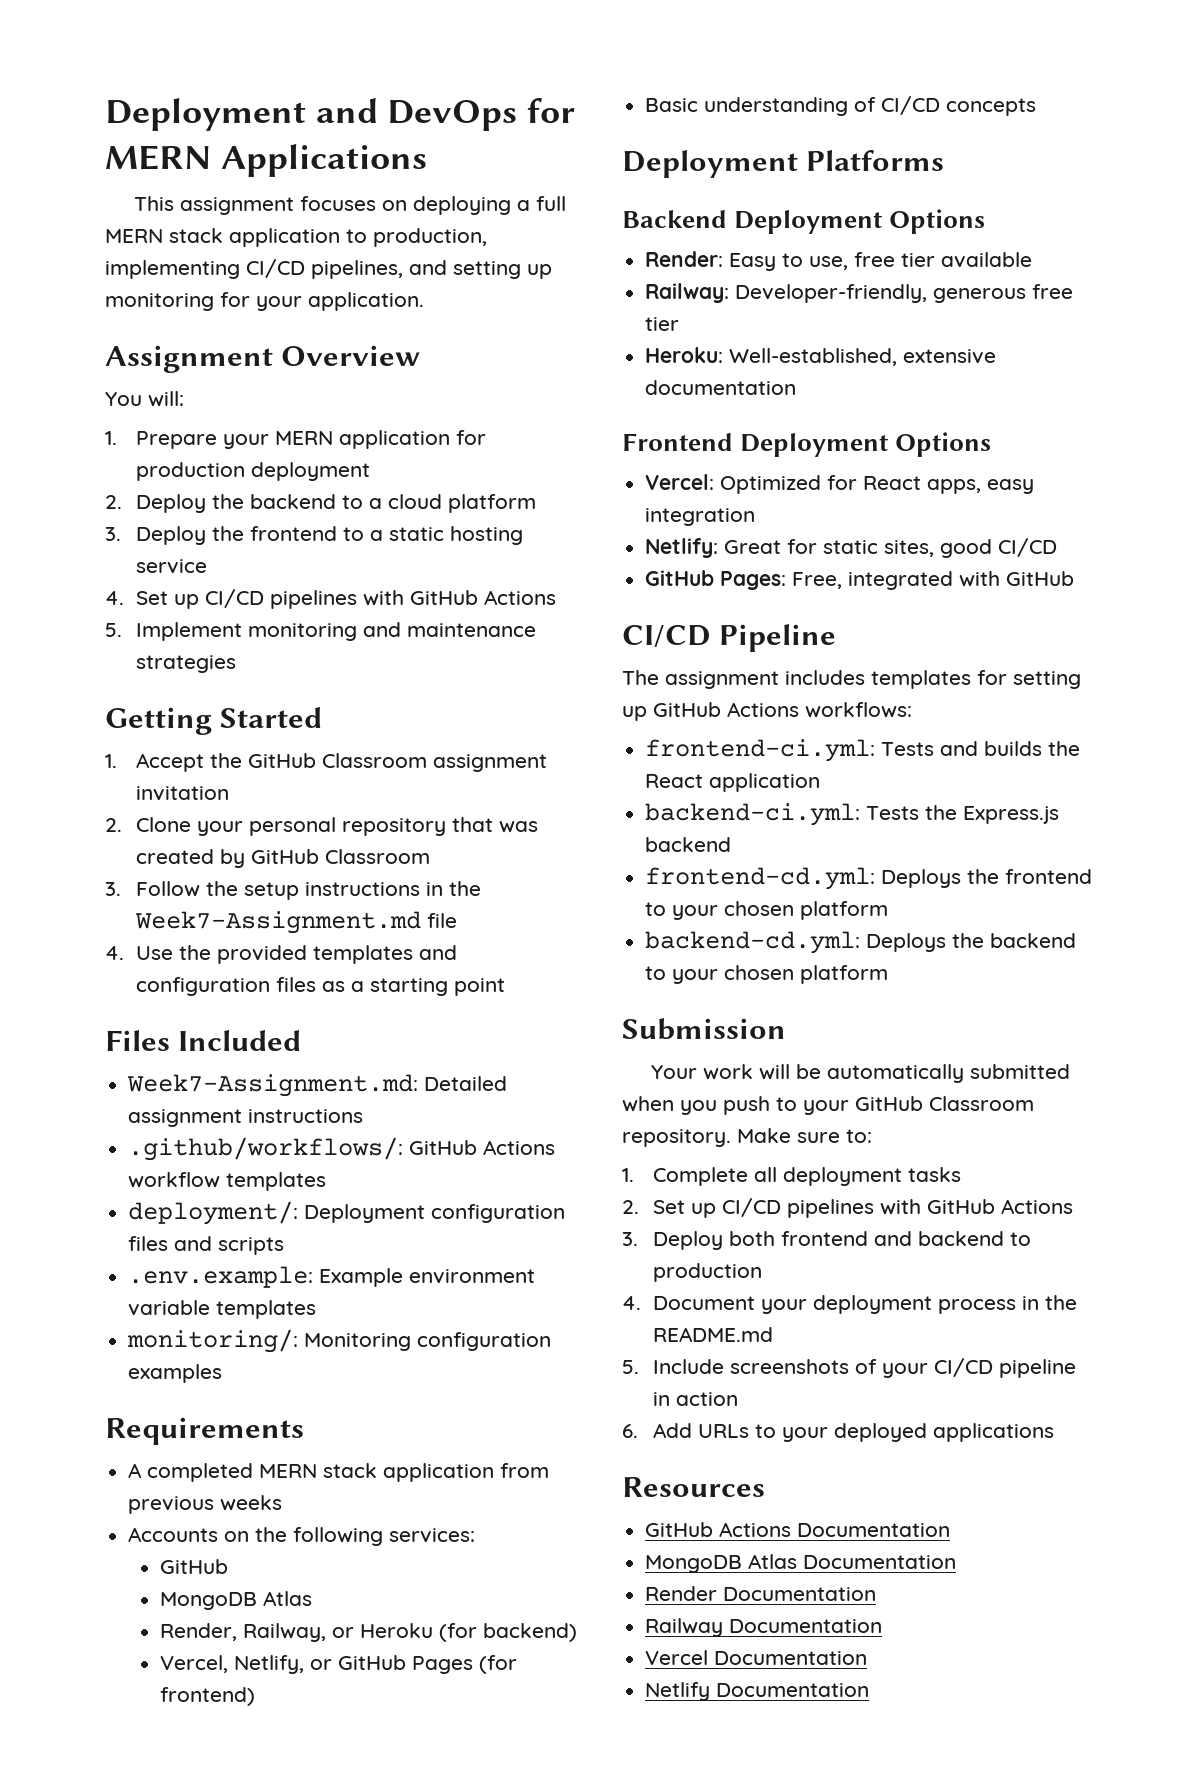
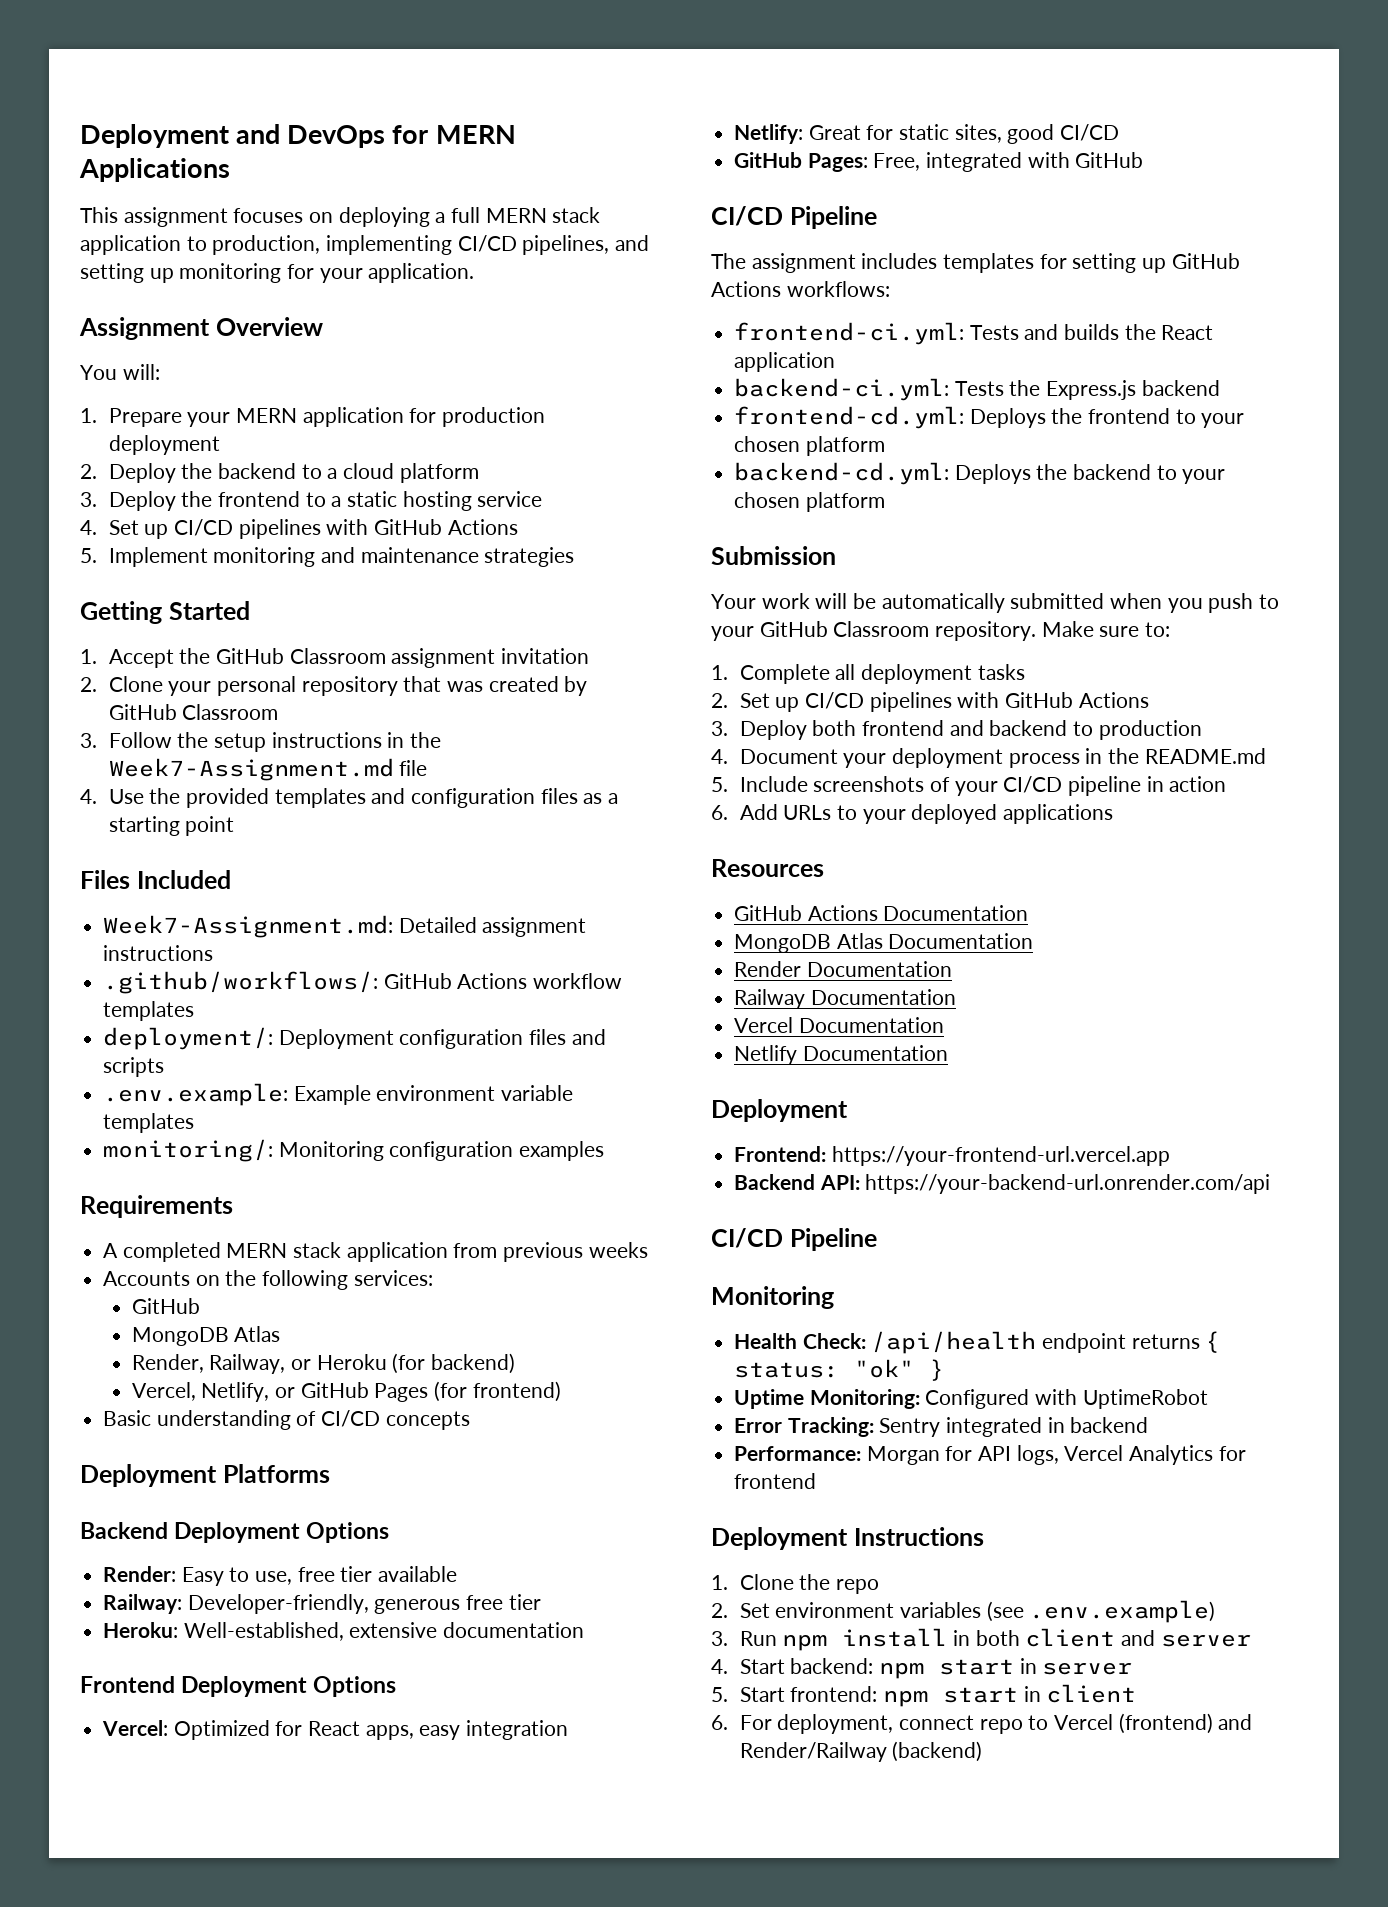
(870, 1690) none -> [711,1099,848,1122] [734,1146,1170,1166] [734,1174,1271,1194] [711,1228,877,1251] [711,1286,834,1309] [734,1331,1221,1354] [734,1359,945,1381] [734,1389,1208,1409] [734,1417,1149,1437] [734,1445,1246,1465] [734,1473,817,1489] [711,1527,984,1550] [711,1574,880,1594] [711,1600,1216,1623] [711,1628,1251,1651] [711,1658,1133,1679] [711,1684,1137,1707] [711,1713,1253,1734] [739,1741,983,1762] // Deployment // Frontend: https://your-frontend-url.vercel.app // Backend API: https://your-backend-url.onrender.com/api // CI/CD Pipeline // Monitoring // Health Check: /api/health endpoint returns { status: "ok" } // Uptime Monitoring: Configured with UptimeRobot // Error Tracking: Sentry integrated in backend // Performance: Morgan for API logs, Vercel Analytics for frontend // Deployment Instructions // 1. Clone the repo // 2. Set environment variables (see .env.example) // 3. Run npm install in both client and server // 4. Start backend: npm start in server // 5. Start frontend: npm start in client // 6. For deployment, connect repo to Vercel (frontend) and Render/Railway (backend)

